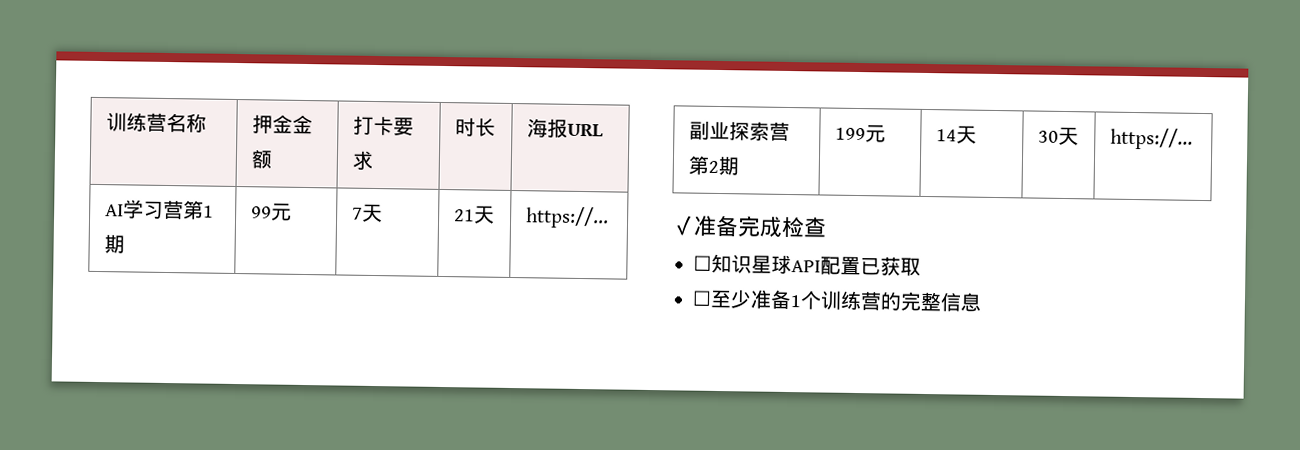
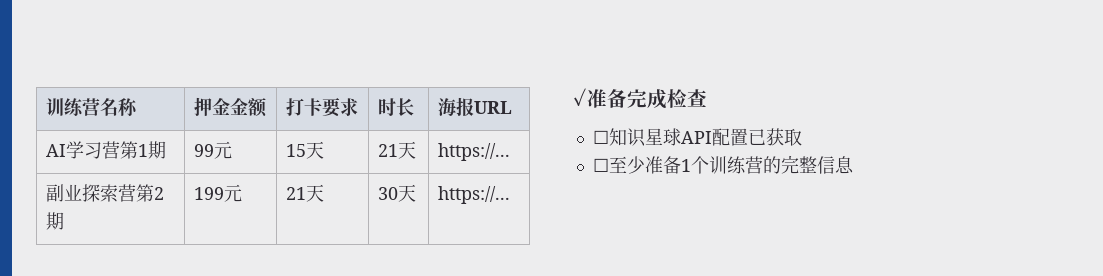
[351,207,363,220] 7 -> [285,144,306,157] 15
[935,129,957,142] 14 -> [285,187,306,200] 21

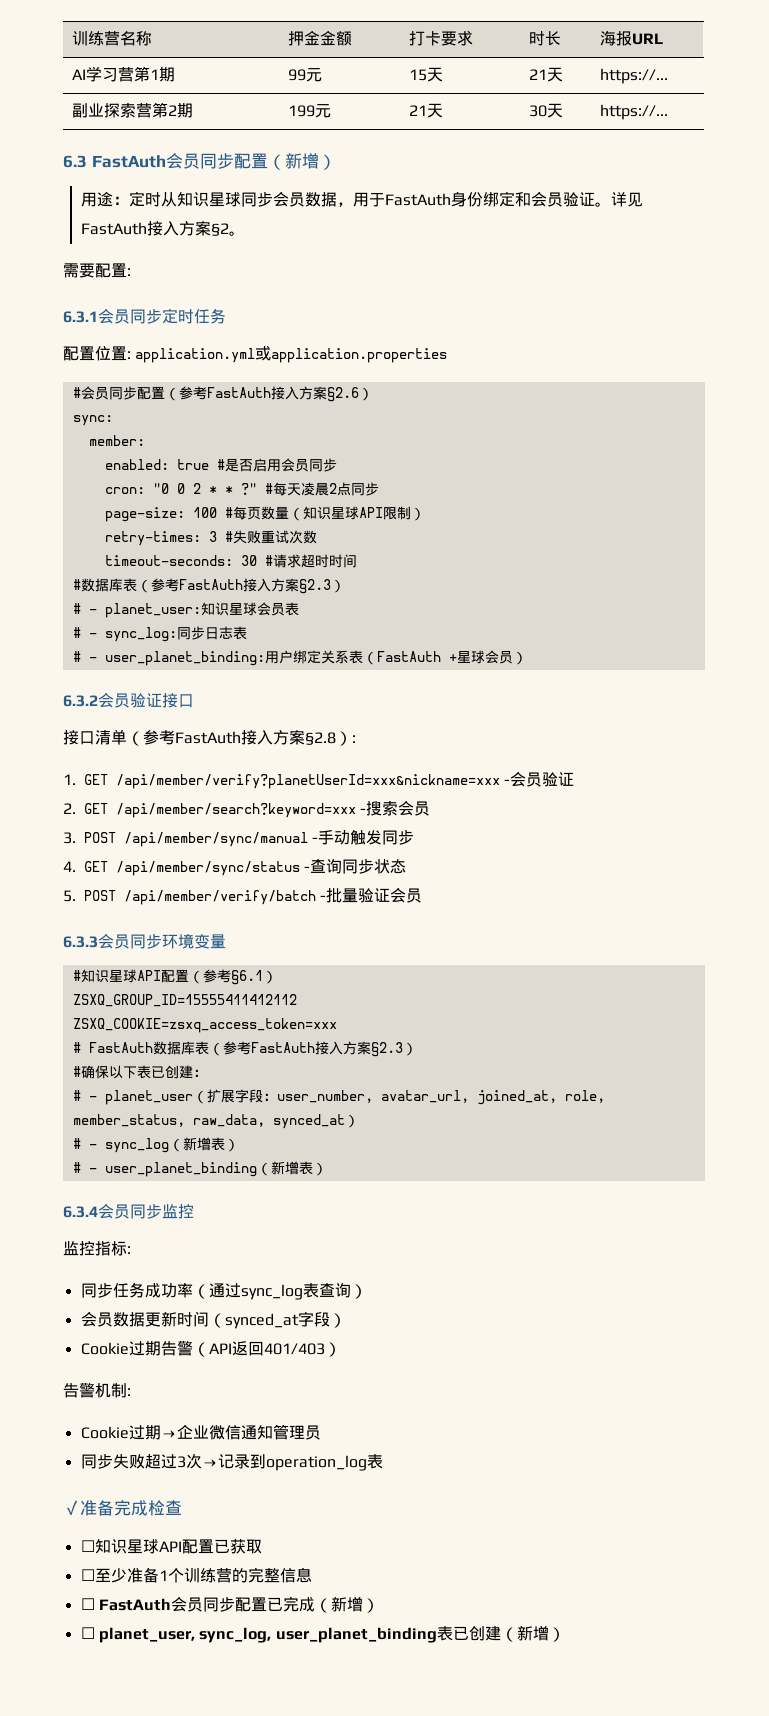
(510, 195) none -> [63,153,336,170] [81,191,644,207] [81,221,246,236] [63,263,131,278] [63,308,226,324] [63,346,448,363] [72,386,373,402] [72,415,113,426] [88,435,145,446] [104,458,337,472] [104,482,379,496] [104,506,425,522] [104,530,317,546] [104,554,357,568] [72,578,345,594] [72,602,299,618] [72,626,247,642] [72,650,527,666] [63,692,194,708] [63,729,356,746] [63,771,575,789] [63,800,431,818] [63,830,415,847] [63,858,407,876] [63,887,423,905] [63,933,226,949] [72,969,277,985] [72,994,297,1007] [72,1018,337,1033] [72,1041,417,1057] [72,1065,207,1079] [72,1089,605,1105] [72,1114,359,1129] [72,1137,239,1153] [72,1161,327,1177] [63,1203,194,1219] [63,1241,131,1256] [80,1282,367,1300] [80,1311,346,1329] [80,1341,341,1357] [63,1383,131,1398] [80,1424,321,1440] [80,1453,383,1471] // 6.3 FastAuth会员同步配置（新增） // 用途：定时从知识星球同步会员数据，用于FastAuth身份绑定和会员验证。详见FastAuth接入方案§2。 // 需要配置: // 6.3.1会员同步定时任务 // 配置位置: application.yml或application.properties // #会员同步配置（参考FastAuth接入方案§2.6） // sync: // member: // enabled: true #是否启用会员同步 // cron: "0 0 2 * * ?" #每天凌晨2点同步 // page-size: 100 #每页数量（知识星球API限制） // retry-times: 3 #失败重试次数 // timeout-seconds: 30 #请求超时时间 // #数据库表（参考FastAuth接入方案§2.3） // # - planet_user:知识星球会员表 // # - sync_log:同步日志表 // # - user_planet_binding:用户绑定关系表（FastAuth +星球会员） // 6.3.2会员验证接口 // 接口清单（参考FastAuth接入方案§2.8）: // 1. GET /api/member/verify?planetUserId=xxx&nickname=xxx -会员验证 // 2. GET /api/member/search?keyword=xxx -搜索会员 // 3. POST /api/member/sync/manual -手动触发同步 // 4. GET /api/member/sync/status -查询同步状态 // 5. POST /api/member/verify/batch -批量验证会员 // 6.3.3会员同步环境变量 // #知识星球API配置（参考§6.1） // ZSXQ_GROUP_ID=15555411412112 // ZSXQ_COOKIE=zsxq_access_token=xxx // # FastAuth数据库表（参考FastAuth接入方案§2.3） // #确保以下表已创建： // # - planet_user（扩展字段：user_number, avatar_url, joined_at, role, member_status, raw_data, synced_at） // # - sync_log（新增表） // # - user_planet_binding（新增表） // 6.3.4会员同步监控 // 监控指标: // 同步任务成功率（通过sync_log表查询） // 会员数据更新时间（synced_at字段） // Cookie过期告警（API返回401/403） // 告警机制: // Cookie过期→企业微信通知管理员 // 同步失败超过3次→记录到operation_log表
(854, 165) none -> [80,1596,379,1613] [80,1625,565,1643] // ☐ FastAuth会员同步配置已完成（新增） // ☐ planet_user, sync_log, user_planet_binding表已创建（新增）

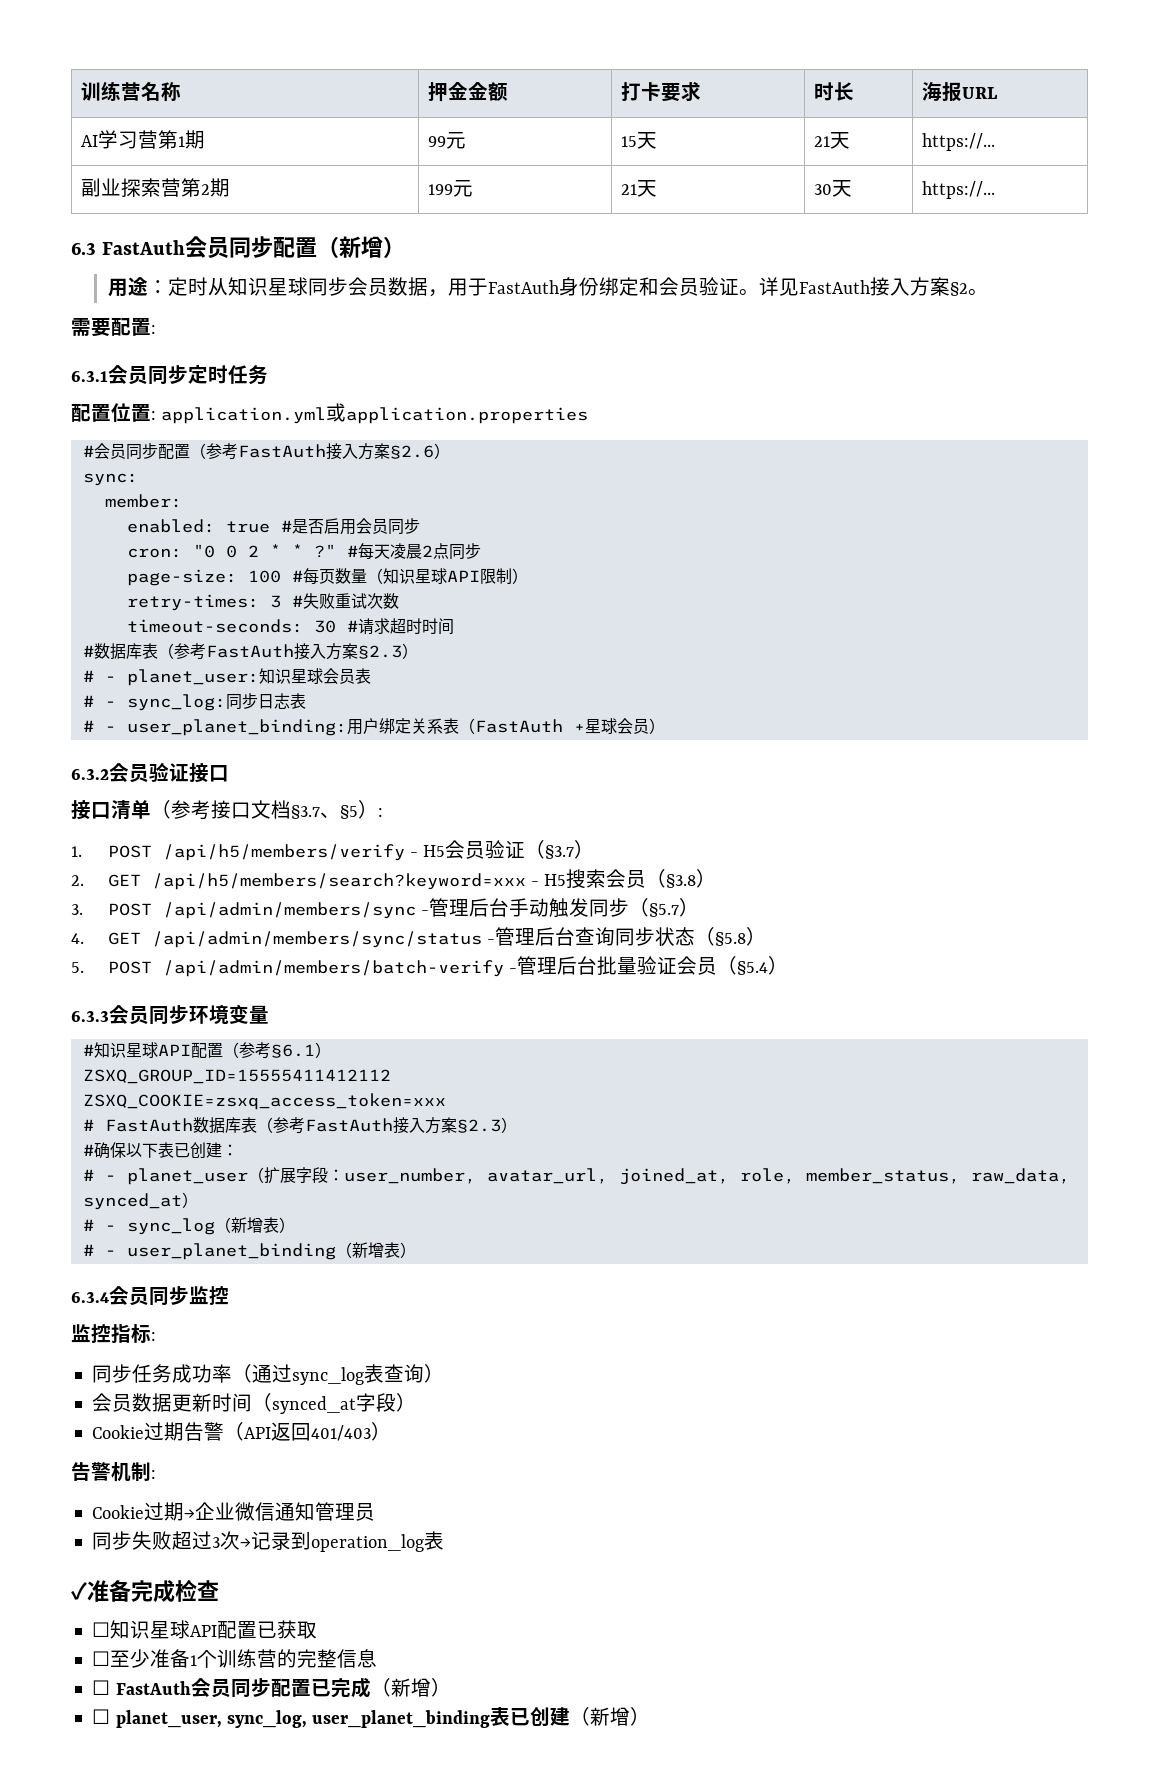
[175,730,336,745] FastAuth接入方案§2.8 -> [211,800,358,819] 接口文档§3.7、§5
[84,771,575,789] GET /api/member/verify?planetUserId=xxx&nickname=xxx -会员验证 -> [107,840,595,861] POST /api/h5/members/verify - H5会员验证（§3.7）
[116,803,367,818] /api/member/search?keyword=xxx - -> [151,873,567,890] /api/h5/members/search?keyword=xxx - H5
(431, 808) none -> [646,869,717,888] （§3.8）
[124,832,319,847] /api/member/sync/manual - -> [162,898,509,919] /api/admin/members/sync -管理后台
(415, 837) none -> [628,898,699,917] （§5.7）
[116,861,311,876] /api/member/sync/status - -> [151,927,575,948] /api/admin/members/sync/status -管理后台
(407, 866) none -> [694,927,766,946] （§5.8）
[124,890,327,905] /api/member/verify/batch - -> [162,956,597,977] /api/admin/members/batch-verify -管理后台
(423, 895) none -> [716,956,788,975] （§5.4）

